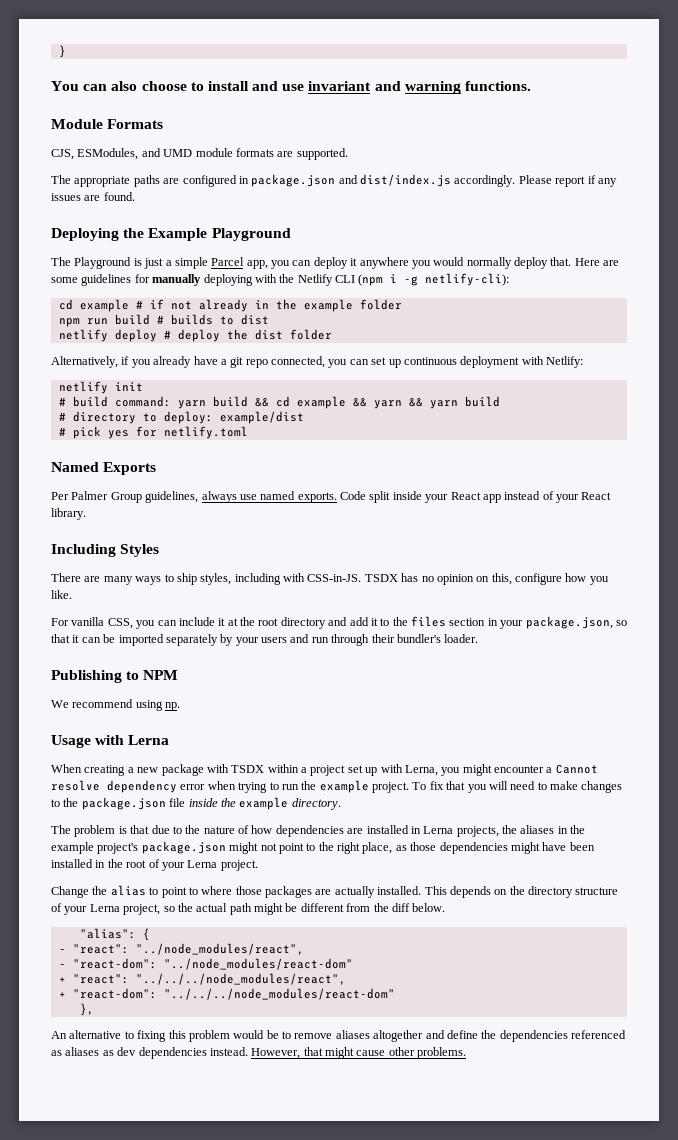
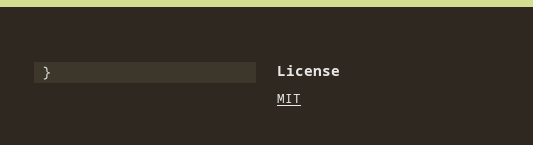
[51,81,532,94] [51,119,164,129] [51,148,348,160] [51,174,617,187] [51,192,135,201] [51,228,291,241] [51,257,620,269] [51,273,510,286] [58,299,402,312] [58,314,269,327] [58,329,332,342] [51,356,583,368] [58,381,143,394] [58,396,500,409] [58,411,304,424] [58,426,248,439] [51,462,157,475] [51,491,612,503] [51,508,86,520] [51,544,160,557] [51,573,609,585] [51,590,72,599] [51,616,627,629] [51,634,479,646] [51,670,179,683] [51,699,181,711] [51,735,170,748] [51,764,598,776] [51,780,623,793] [51,797,341,810] [51,825,586,837] [51,841,595,854] [51,859,258,871] [51,885,619,898] [51,903,446,915] [79,928,150,941] [58,943,304,955] [58,958,353,970] [58,973,346,985] [58,988,395,1000] [79,1003,94,1016] [51,1030,626,1042] [51,1047,467,1059] You can also choose to install and use invariant and warning functions. // Module Formats // CJS, ESModules, and UMD module formats are supported. // The appropriate paths are configured in package.json and dist/index.js accordingly. Please report if any issues are found. // Deploying the Example Playground // The Playground is just a simple Parcel app, you can deploy it anywhere you would normally deploy that. Here are some guidelines for manually deploying with the Netlify CLI (npm i -g netlify-cli): // cd example # if not already in the example folder // npm run build # builds to dist // netlify deploy # deploy the dist folder // Alternatively, if you already have a git repo connected, you can set up continuous deployment with Netlify: // netlify init // # build command: yarn build && cd example && yarn && yarn build // # directory to deploy: example/dist // # pick yes for netlify.toml // Named Exports // Per Palmer Group guidelines, always use named exports. Code split inside your React app instead of your React library. // Including Styles // There are many ways to ship styles, including with CSS-in-JS. TSDX has no opinion on this, configure how you like. // For vanilla CSS, you can include it at the root directory and add it to the files section in your package.json, so that it can be imported separately by your users and run through their bundler's loader. // Publishing to NPM // We recommend using np. // Usage with Lerna // When creating a new package with TSDX within a project set up with Lerna, you might encounter a Cannot resolve dependency error when trying to run the example project. To fix that you will need to make changes to the package.json file inside the example directory. // The problem is that due to the nature of how dependencies are installed in Lerna projects, the aliases in the example project's package.json might not point to the right place, as those dependencies might have been installed in the root of your Lerna project. // Change the alias to point to where those packages are actually installed. This depends on the directory structure of your Lerna project, so the actual path might be different from the diff below. // "alias": { // - "react": "../node_modules/react", // - "react-dom": "../node_modules/react-dom" // + "react": "../../../node_modules/react", // + "react-dom": "../../../node_modules/react-dom" // }, // An alternative to fixing this problem would be to remove aliases altogether and define the dependencies referenced as aliases as dev dependencies instead. However, that might cause other problems. -> [277,65,340,76] [277,94,301,103] License // MIT

